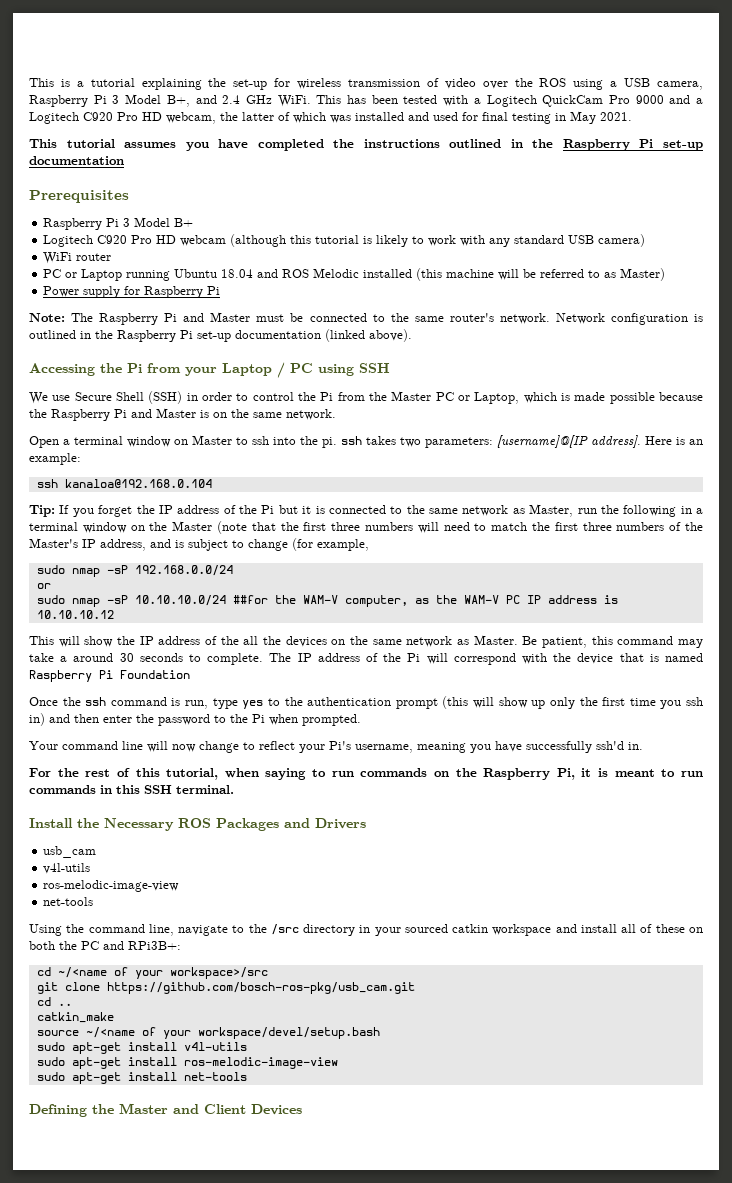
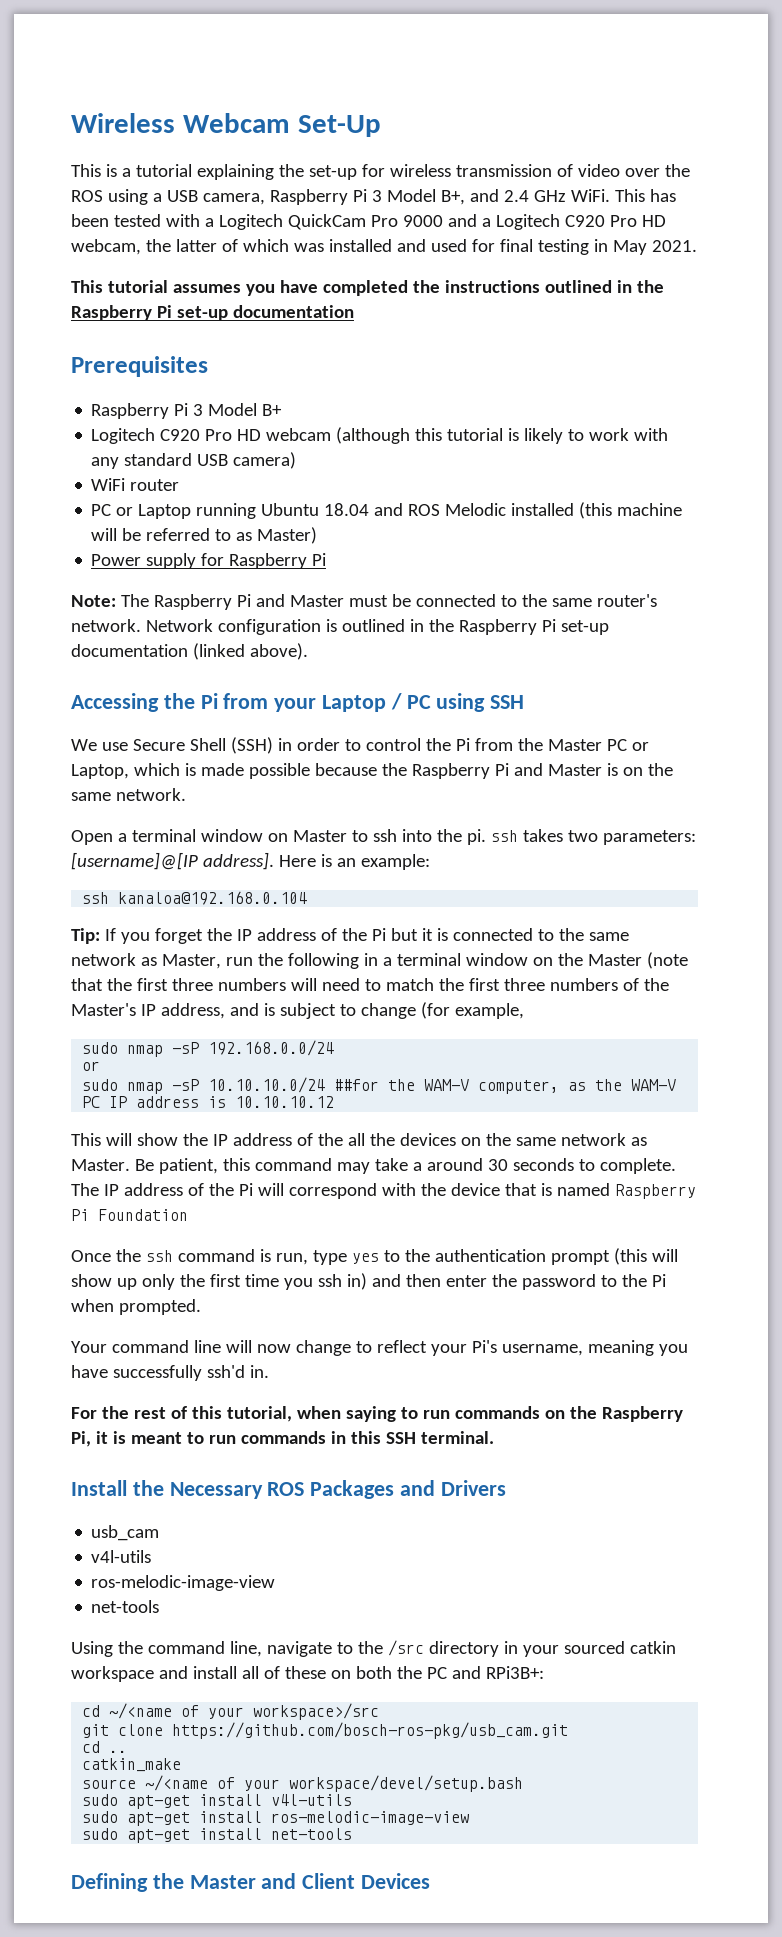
(29, 82) none -> [71,113,381,137] Wireless Webcam Set-Up //

